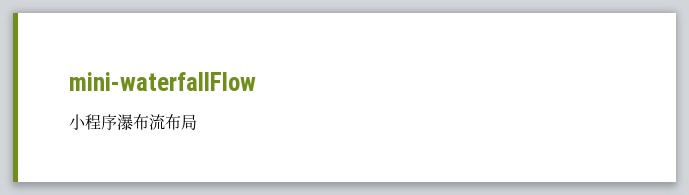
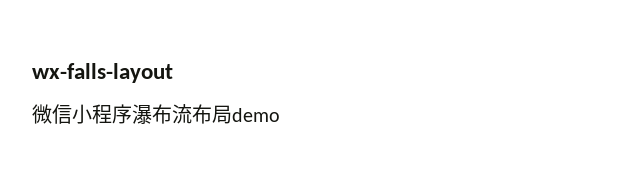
[69,72,256,91] mini-waterfallFlow // -> [32,63,173,83] [32,104,72,124] wx-falls-layout // 微信
(197, 122) none -> [232,108,280,122] demo

